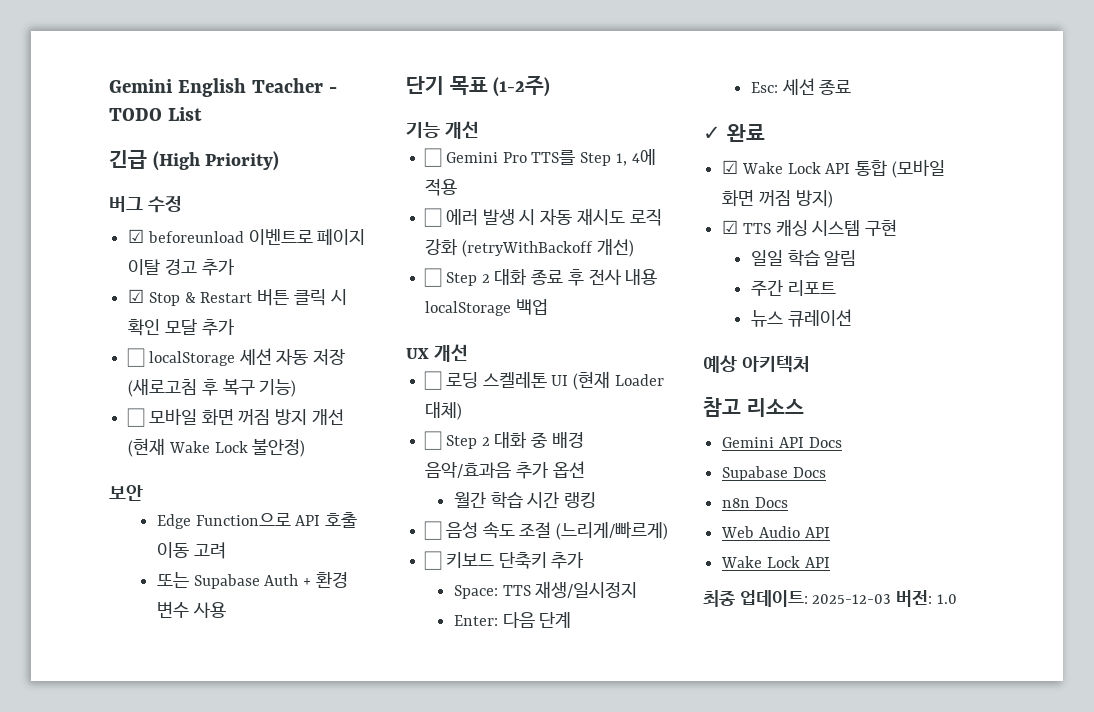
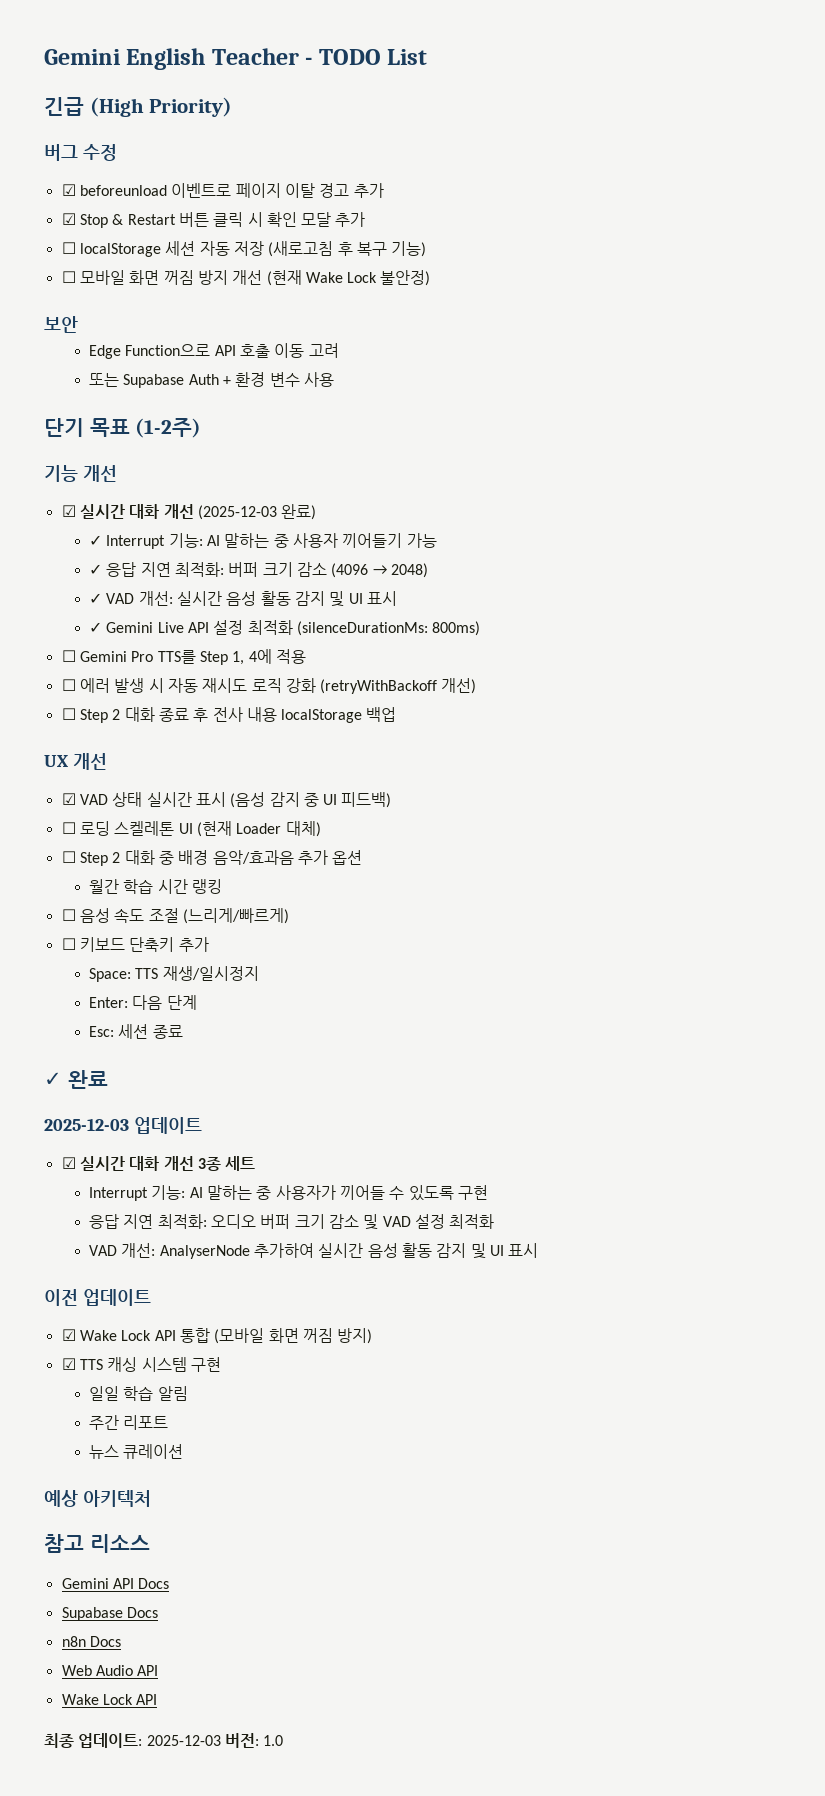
(480, 130) none -> [61,504,317,520] [88,533,437,549] [88,562,428,578] [88,591,397,607] [88,620,481,636] // ☑ 실시간 대화 개선 (2025-12-03 완료) // ✓ Interrupt 기능: AI 말하는 중 사용자 끼어들기 가능 // ✓ 응답 지연 최적화: 버퍼 크기 감소 (4096 → 2048) // ✓ VAD 개선: 실시간 음성 활동 감지 및 UI 표시 // ✓ Gemini Live API 설정 최적화 (silenceDurationMs: 800ms)
(469, 353) none -> [61,792,392,808] // ☑ VAD 상태 실시간 표시 (음성 감지 중 UI 피드백)
(765, 133) none -> [44,1117,202,1134] [61,1156,256,1171] [88,1185,488,1201] [88,1214,495,1230] [88,1243,539,1259] [44,1289,151,1306] // 2025-12-03 업데이트 // ☑ 실시간 대화 개선 3종 세트 // Interrupt 기능: AI 말하는 중 사용자가 끼어들 수 있도록 구현 // 응답 지연 최적화: 오디오 버퍼 크기 감소 및 VAD 설정 최적화 // VAD 개선: AnalyserNode 추가하여 실시간 음성 활동 감지 및 UI 표시 // 이전 업데이트

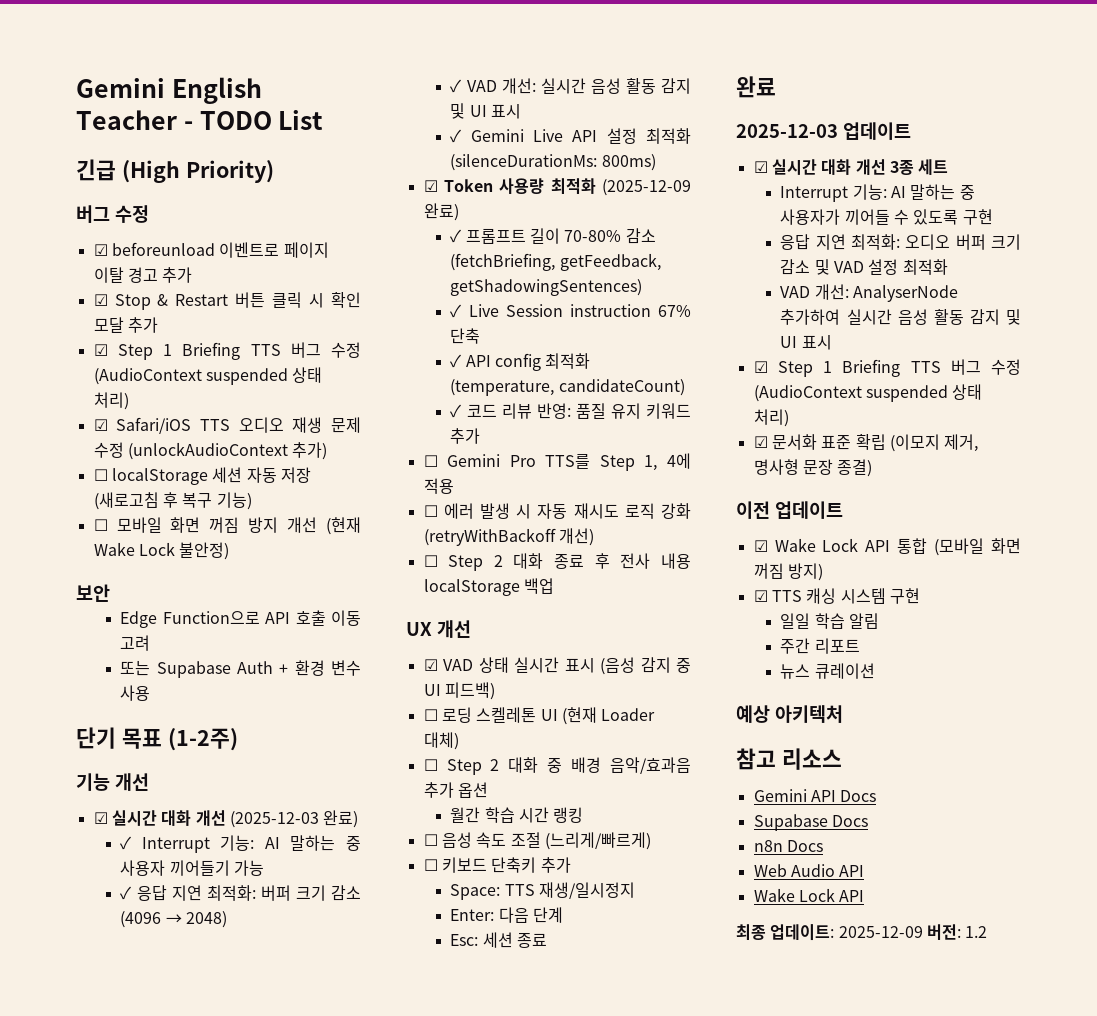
(366, 219) none -> [93,342,361,360] [93,367,323,385] [93,392,129,410] [93,417,361,434] [93,442,328,460] // ☑ Step 1 Briefing TTS 버그 수정 (AudioContext suspended 상태 처리) // ☑ Safari/iOS TTS 오디오 재생 문제 수정 (unlockAudioContext 추가)
(481, 628) none -> [423,178,691,196] [423,203,459,221] [450,228,656,244] [450,253,661,271] [450,279,643,296] [450,304,691,318] [450,328,481,344] [450,353,591,371] [450,379,685,396] [450,403,691,419] [450,428,481,444] // ☑ Token 사용량 최적화 (2025-12-09 완료) // ✓ 프롬프트 길이 70-80% 감소 (fetchBriefing, getFeedback, getShadowingSentences) // ✓ Live Session instruction 67% 단축 // ✓ API config 최적화 (temperature, candidateCount) // ✓ 코드 리뷰 반영: 품질 유지 키워드 추가
[44,1072,62,1086] ✓ -> (548, 940) none
(539, 1250) none -> [753,359,1021,377] [753,384,983,402] [753,409,789,427] [753,434,979,452] [753,459,873,477] // ☑ Step 1 Briefing TTS 버그 수정 (AudioContext suspended 상태 처리) // ☑ 문서화 표준 확립 (이모지 제거, 명사형 문장 종결)
[146,1733,284,1748] 2025-12-03 버전: 1.0 -> [838,924,988,940] 2025-12-09 버전: 1.2

